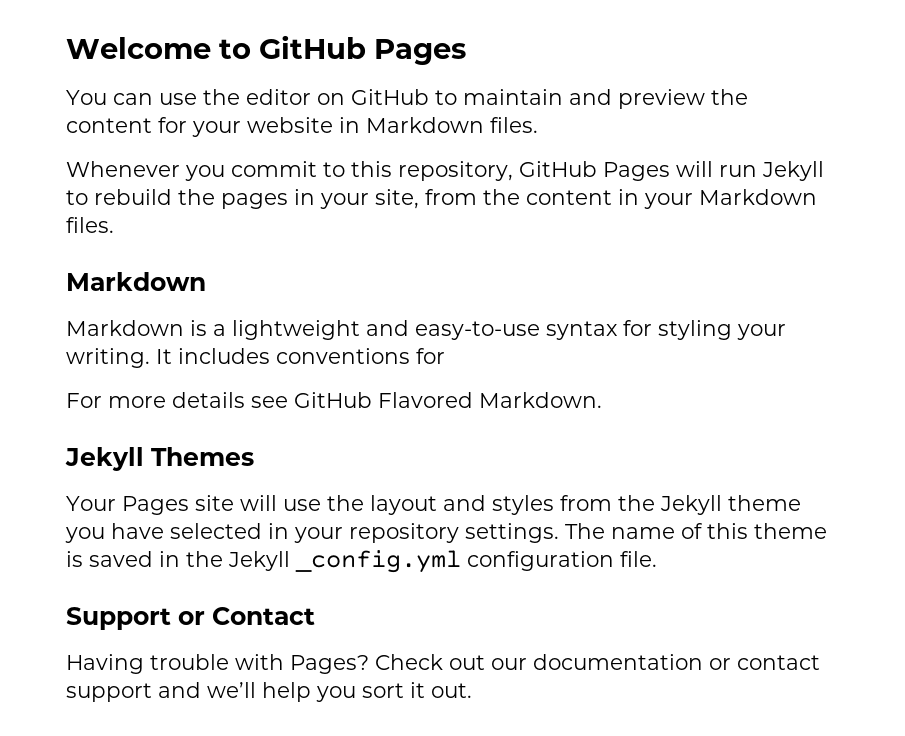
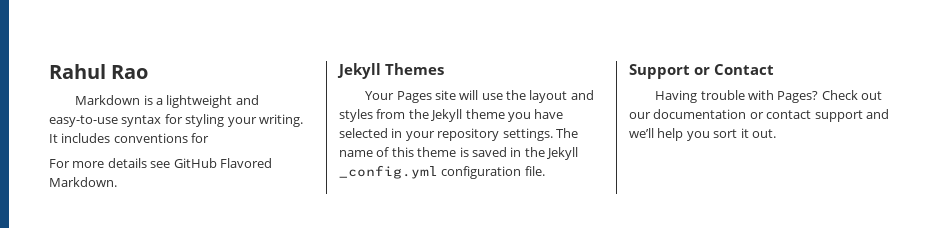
[66,35,466,65] [66,89,748,109] [66,117,538,137] [66,161,824,181] [66,189,817,209] [66,217,114,233] [66,272,206,291] Welcome to GitHub Pages // You can use the editor on GitHub to maintain and preview the content for your website in Markdown files. // Whenever you commit to this repository, GitHub Pages will run Jekyll to rebuild the pages in your site, from the content in your Markdown files. // Markdown -> [49,64,149,79] Rahul Rao

